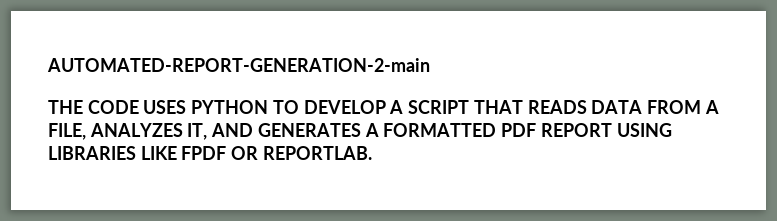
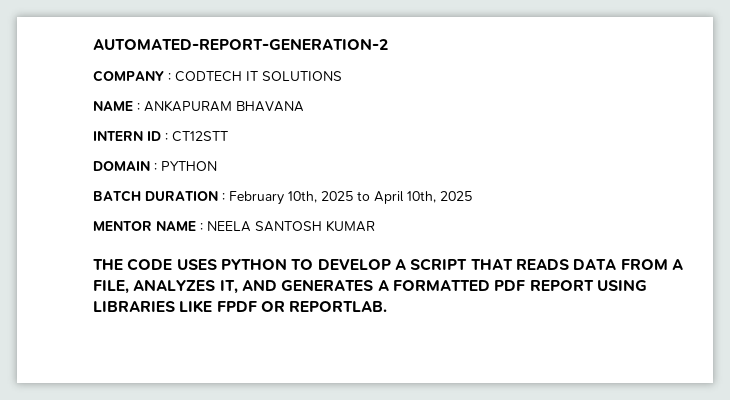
[47,58,430,72] AUTOMATED-REPORT-GENERATION-2-main -> [93,38,388,50] [93,70,342,82] [93,100,304,112] [93,131,228,142] [93,161,217,171] [93,190,472,205] [93,220,375,232] AUTOMATED-REPORT-GENERATION-2 // COMPANY : CODTECH IT SOLUTIONS // NAME : ANKAPURAM BHAVANA // INTERN ID : CT12STT // DOMAIN : PYTHON // BATCH DURATION : February 10th, 2025 to April 10th, 2025 // MENTOR NAME : NEELA SANTOSH KUMAR

